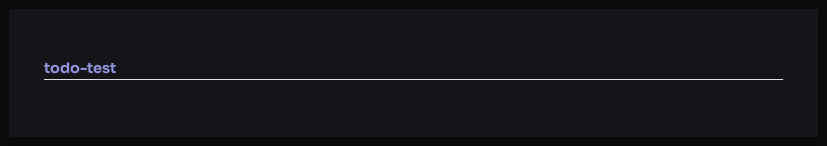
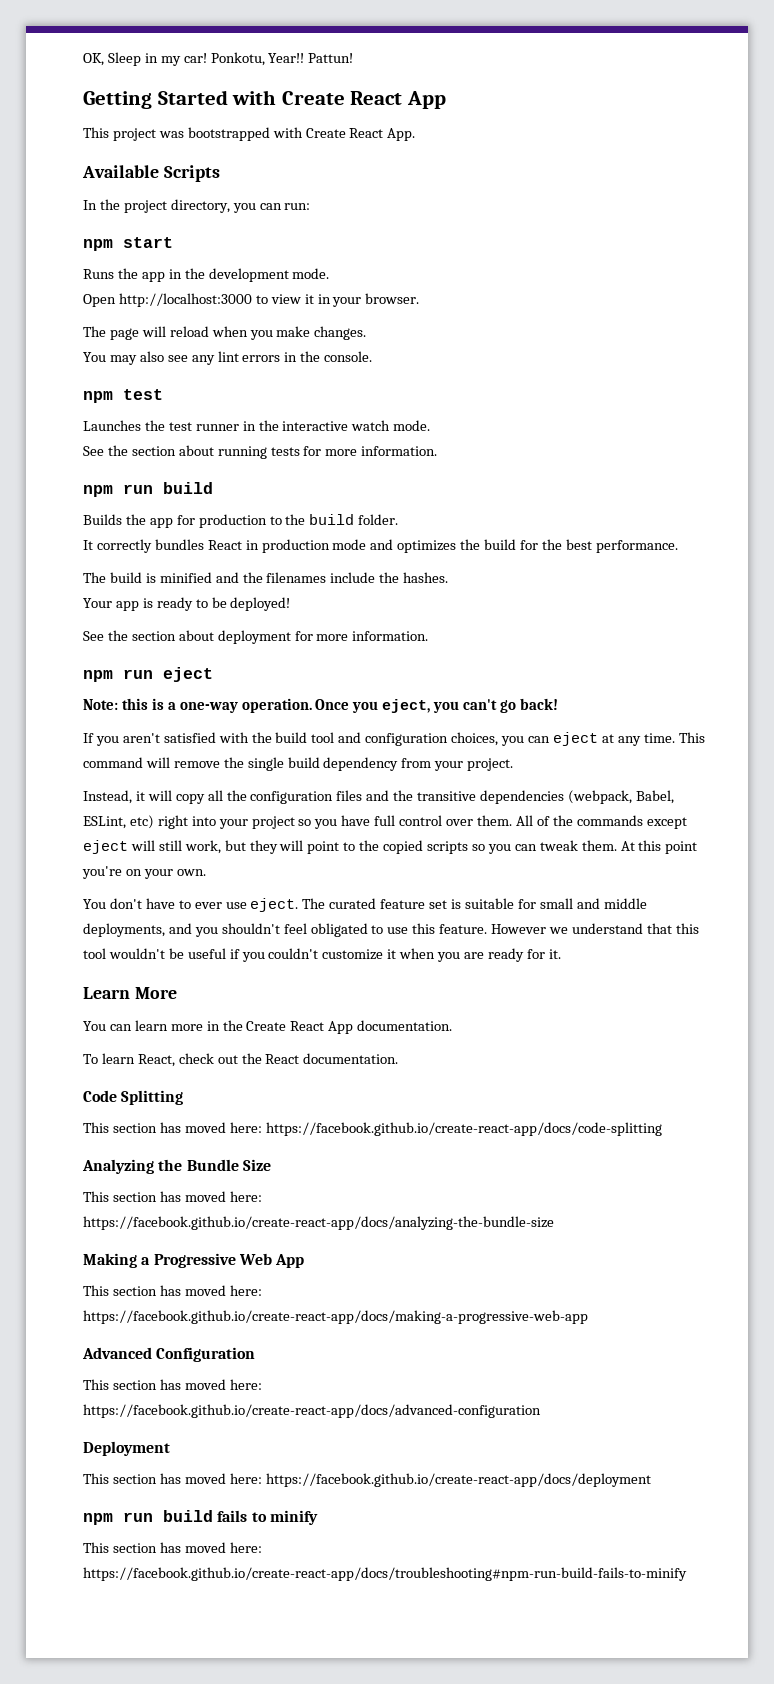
[44,62,116,74] todo-test -> [83,52,354,66] [83,90,446,109] [83,127,416,141] [82,165,220,182] [83,199,311,213] [83,237,173,251] [83,268,330,282] [83,293,420,307] [83,326,367,340] [83,351,373,365] [83,389,163,403] [83,420,431,431] [83,445,438,459] [83,482,213,497] [83,514,399,528] [83,539,678,553] [83,572,449,583] [83,597,291,611] [83,630,429,644] [83,667,213,682] [83,698,558,713] [83,732,705,746] [83,757,514,771] [83,790,674,804] [83,815,687,829] [83,840,698,854] [82,866,206,879] [83,898,647,912] [83,923,699,937] [83,948,561,962] [83,987,177,999] [83,1020,453,1034] [83,1053,399,1067] [83,1090,184,1105] [83,1122,662,1136] [82,1159,271,1174] [83,1191,262,1202] [83,1216,554,1230] [83,1253,305,1268] [83,1285,262,1296] [83,1310,588,1324] [82,1347,256,1362] [83,1379,262,1390] [83,1404,541,1418] [83,1441,170,1456] [83,1473,651,1487] [83,1510,318,1525] [83,1542,262,1553] [83,1567,687,1581] OK, Sleep in my car! Ponkotu, Year!! Pattun! // Getting Started with Create React App // This project was bootstrapped with Create React App. // Available Scripts // In the project directory, you can run: // npm start // Runs the app in the development mode. // Open http://localhost:3000 to view it in your browser. // The page will reload when you make changes. // You may also see any lint errors in the console. // npm test // Launches the test runner in the interactive watch mode. // See the section about running tests for more information. // npm run build // Builds the app for production to the build folder. // It correctly bundles React in production mode and optimizes the build for the best performance. // The build is minified and the filenames include the hashes. // Your app is ready to be deployed! // See the section about deployment for more information. // npm run eject // Note: this is a one-way operation. Once you eject, you can't go back! // If you aren't satisfied with the build tool and configuration choices, you can eject at any time. This command will remove the single build dependency from your project. // Instead, it will copy all the configuration files and the transitive dependencies (webpack, Babel, ESLint, etc) right into your project so you have full control over them. All of the commands except eject will still work, but they will point to the copied scripts so you can tweak them. At this point you're on your own. // You don't have to ever use eject. The curated feature set is suitable for small and middle deployments, and you shouldn't feel obligated to use this feature. However we understand that this tool wouldn't be useful if you couldn't customize it when you are ready for it. // Learn More // You can learn more in the Create React App documentation. // To learn React, check out the React documentation. // Code Splitting // This section has moved here: https://facebook.github.io/create-react-app/docs/code-splitting // Analyzing the Bundle Size // This section has moved here: https://facebook.github.io/create-react-app/docs/analyzing-the-bundle-size // Making a Progressive Web App // This section has moved here: https://facebook.github.io/create-react-app/docs/making-a-progressive-web-app // Advanced Configuration // This section has moved here: https://facebook.github.io/create-react-app/docs/advanced-configuration // Deployment // This section has moved here: https://facebook.github.io/create-react-app/docs/deployment // npm run build fails to minify // This section has moved here: https://facebook.github.io/create-react-app/docs/troubleshooting#npm-run-build-fails-to-minify

